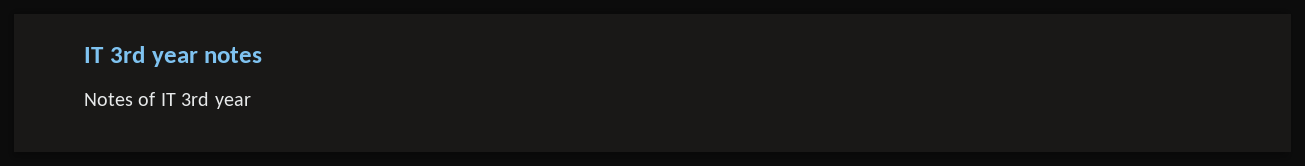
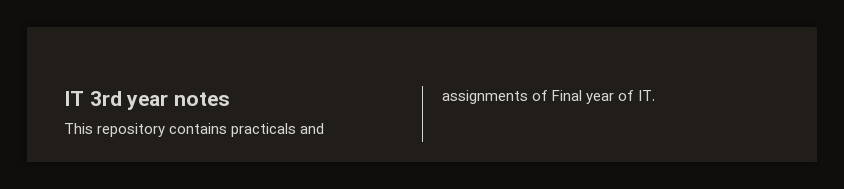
[84,92,251,109] Notes of IT 3rd year -> [64,123,325,137] [442,90,656,104] This repository contains practicals and assignments of Final year of IT.

